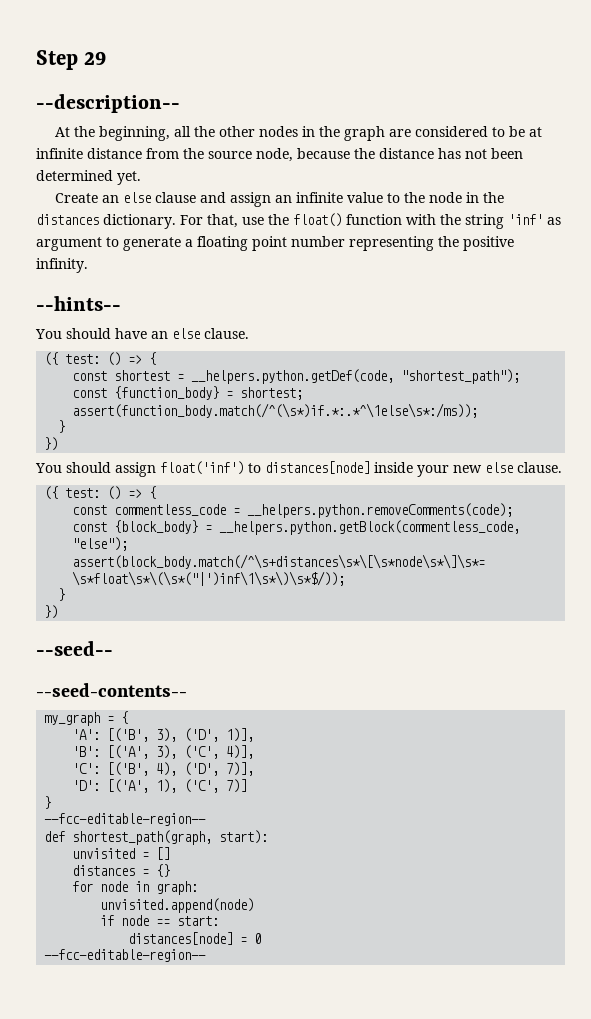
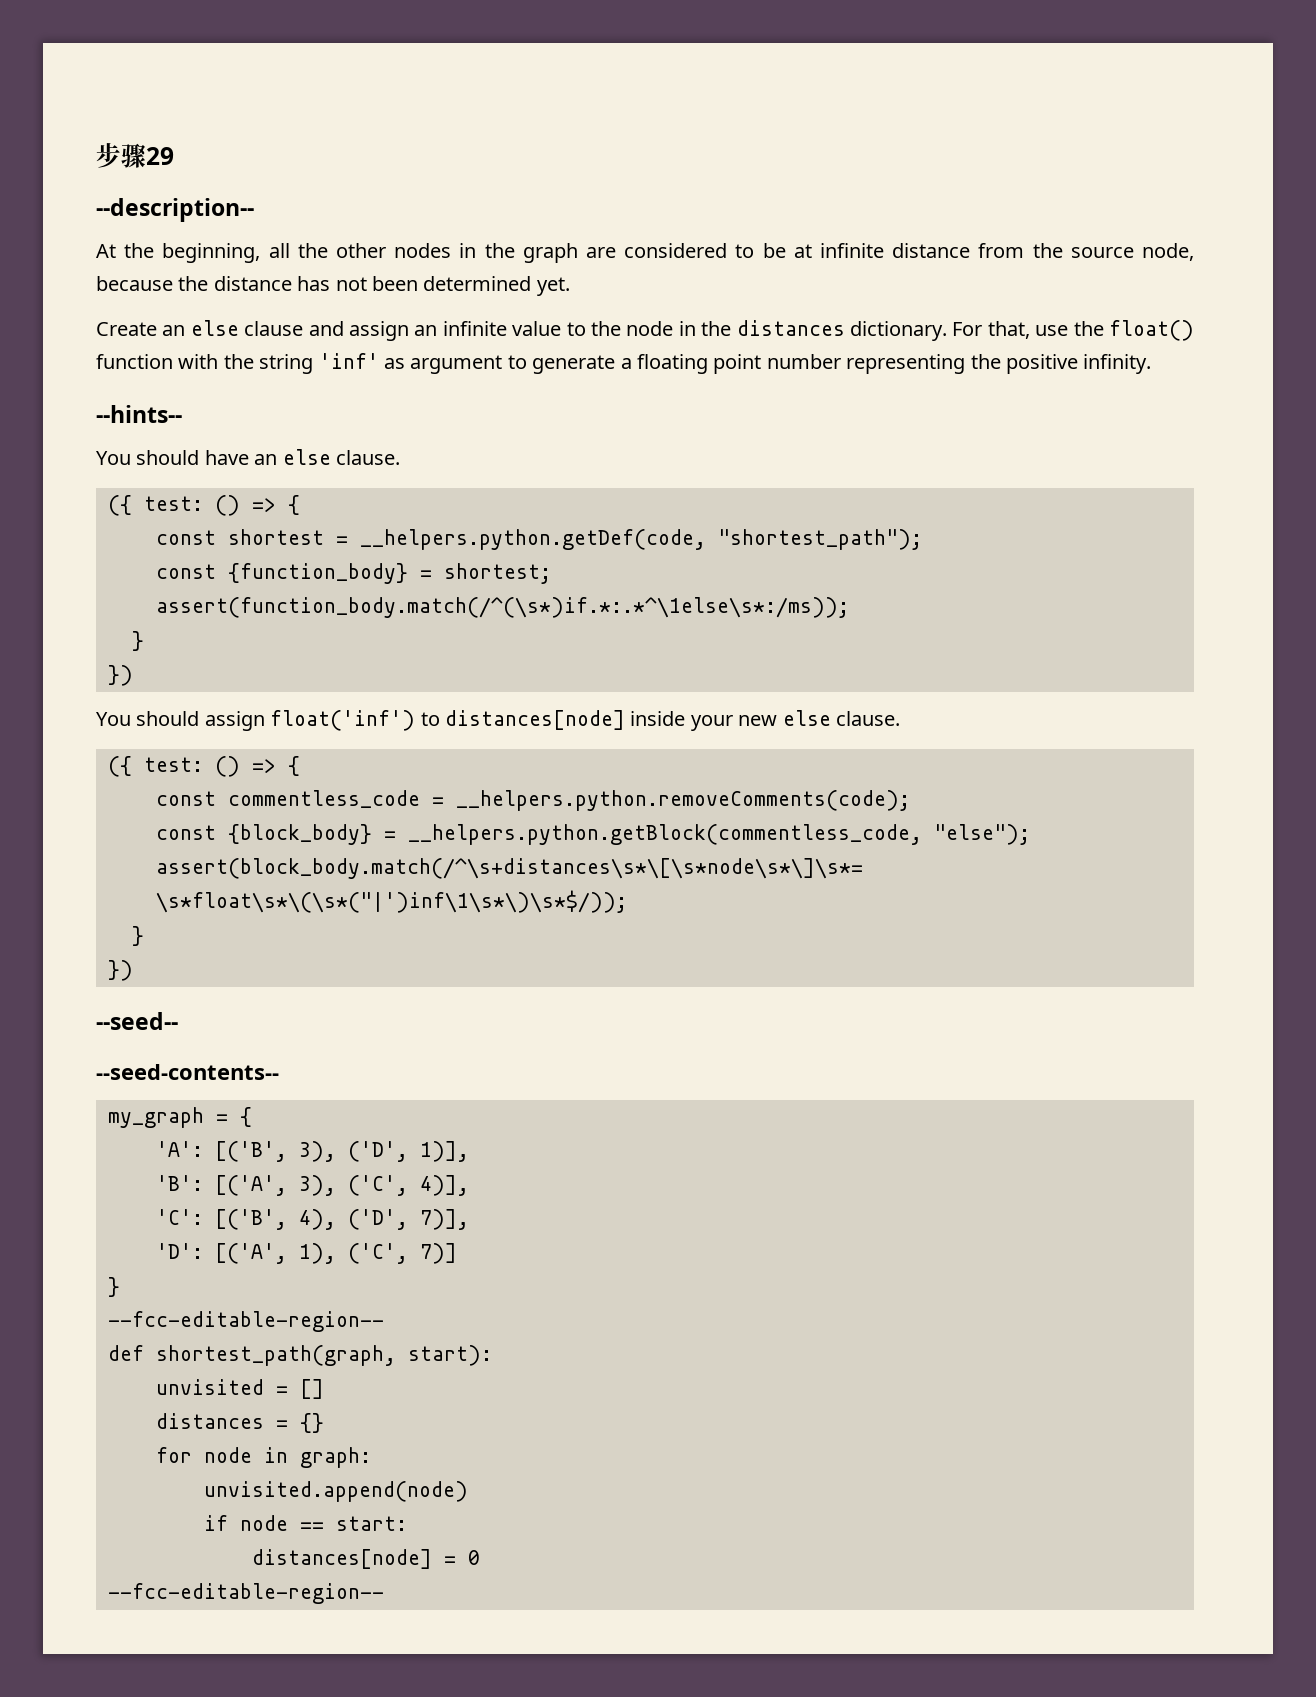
[36,50,78,70] Step -> [96,143,146,168] 步骤

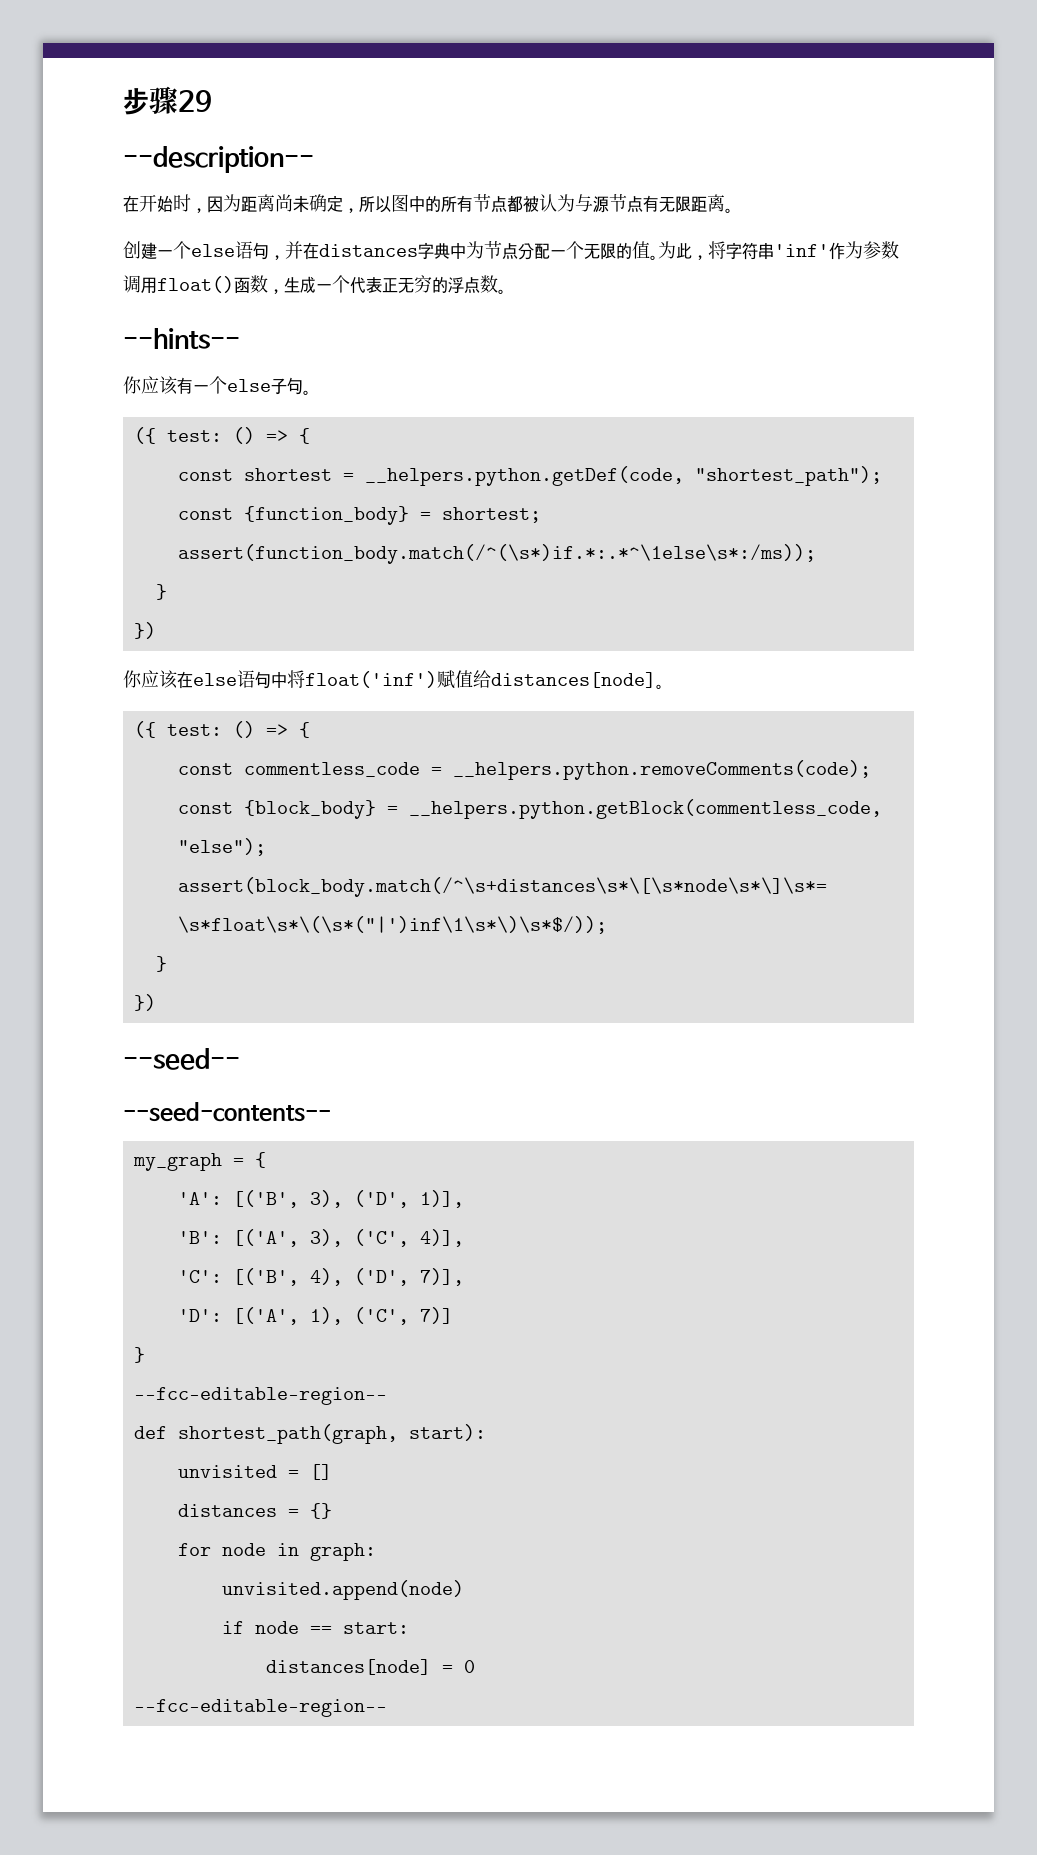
[96,243,1195,263] [96,276,570,296] [96,320,1194,341] [96,353,1152,374] [96,405,182,423] [96,449,400,465] At the beginning, all the other nodes in the graph are considered to be at infinite distance from the source node, because the distance has not been determined yet. // Create an else clause and assign an infinite value to the node in the distances dictionary. For that, use the float() function with the string 'inf' as argument to generate a floating point number representing the positive infinity. // --hints-- // You should have an else clause. -> [123,194,733,213] [123,241,899,260] [123,275,506,294] [123,328,240,349] [123,376,311,395] 在开始时，因为距离尚未确定，所以图中的所有节点都被认为与源节点有无限距离。 // 创建一个else语句，并在distances字典中为节点分配一个无限的值。为此，将字符串'inf'作为参数调用float()函数，生成一个代表正无穷的浮点数。 // --hints-- // 你应该有一个else子句。
[96,710,900,731] You should assign float('inf') to distances[node] inside your new else clause. -> [123,670,664,689] 你应该在else语句中将float('inf')赋值给distances[node]。

